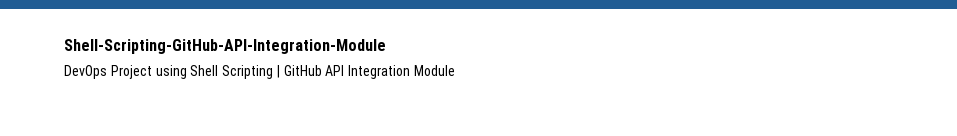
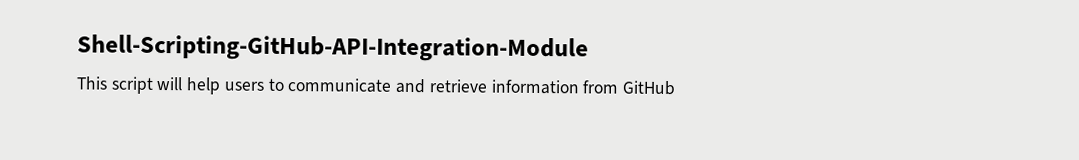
[64,65,456,79] DevOps Project using Shell Scripting | GitHub API Integration Module -> [76,76,675,96] This script will help users to communicate and retrieve information from GitHub

